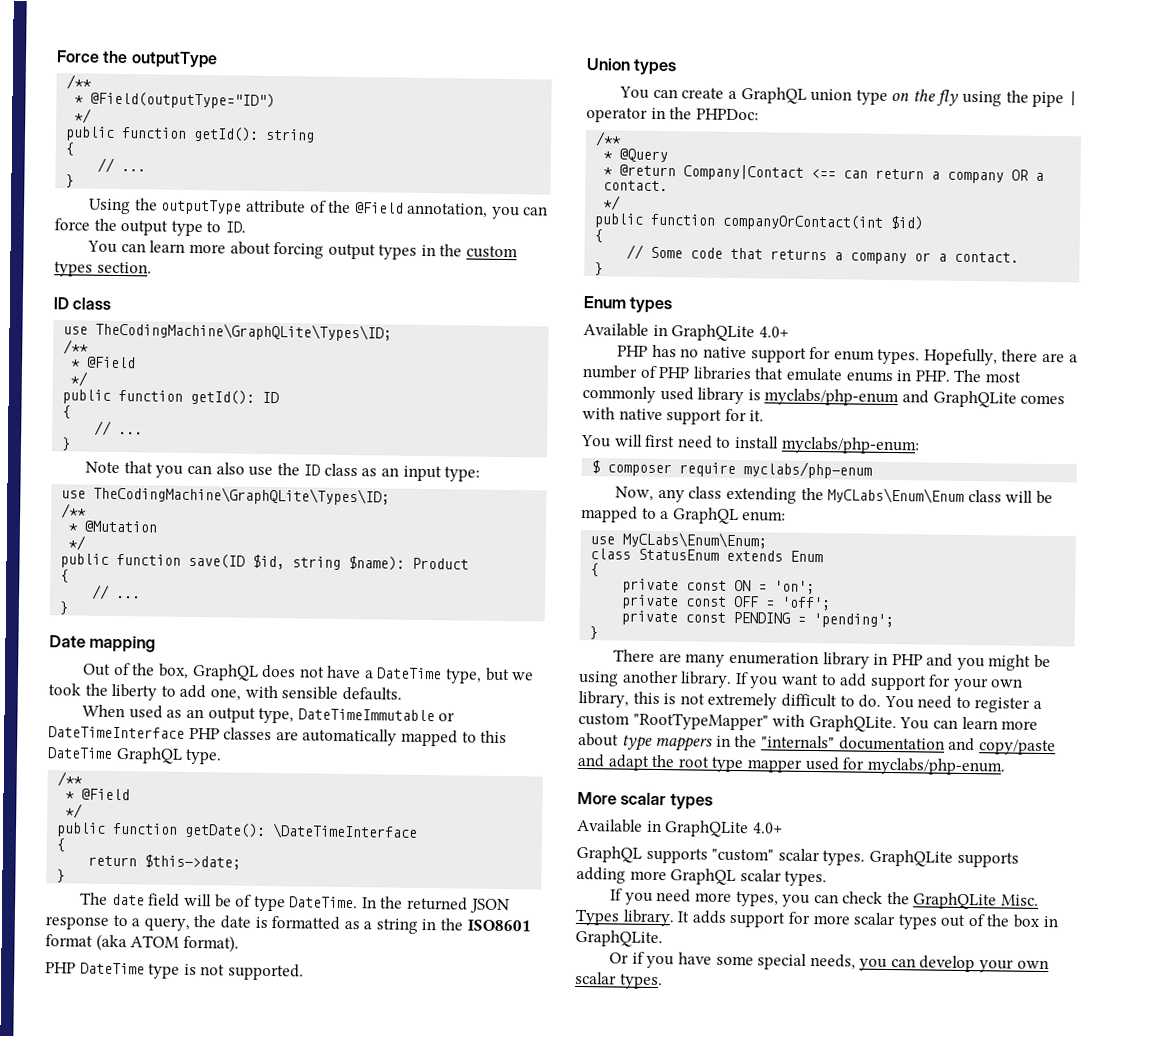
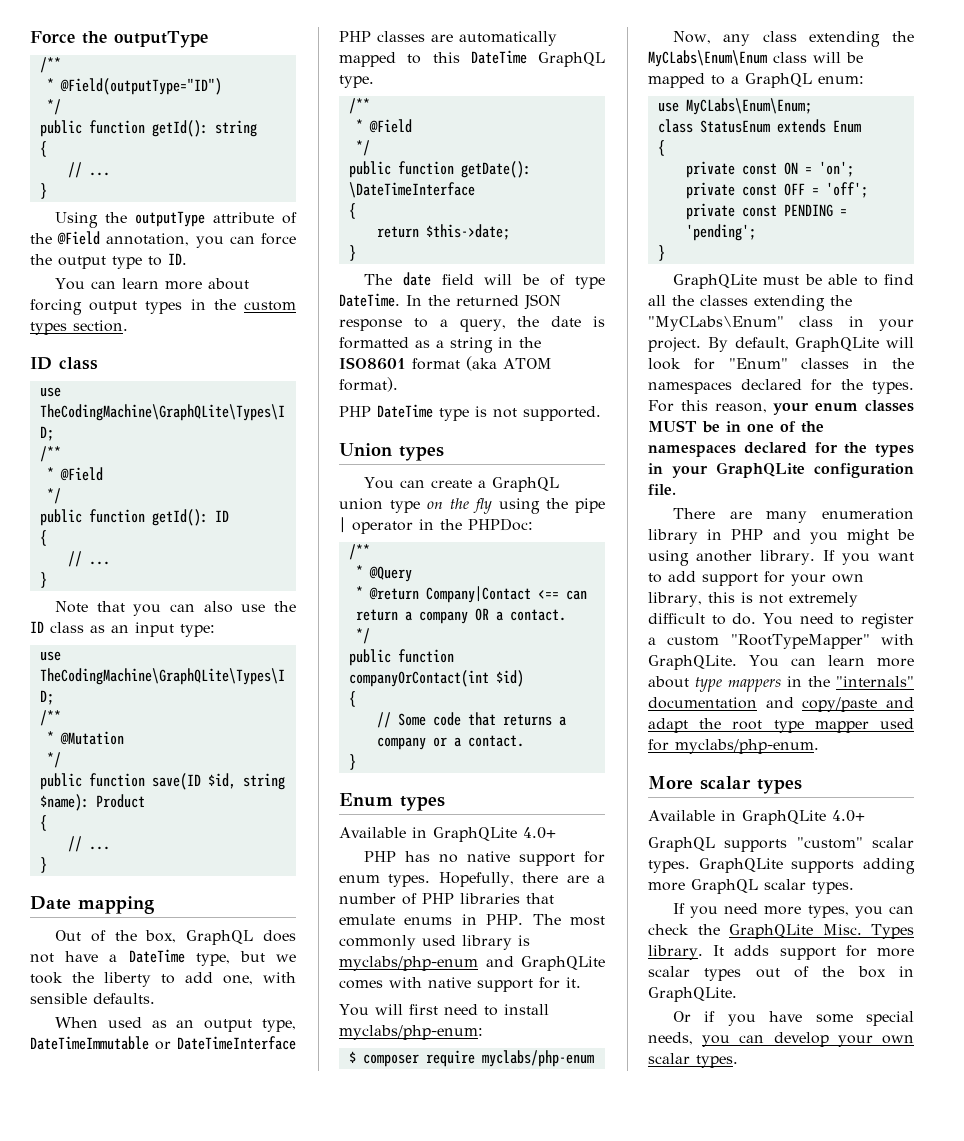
(599, 633) none -> [672,274,914,289] [648,295,852,311] [648,316,914,331] [648,337,914,352] [648,358,914,370] [648,379,914,394] [648,400,914,415] [648,420,824,433] [648,442,914,457] [648,462,914,478] [648,484,676,495] // GraphQLite must be able to find all the classes extending the "MyCLabs\Enum" class in your project. By default, GraphQLite will look for "Enum" classes in the namespaces declared for the types. For this reason, your enum classes MUST be in one of the namespaces declared for the types in your GraphQLite configuration file.

